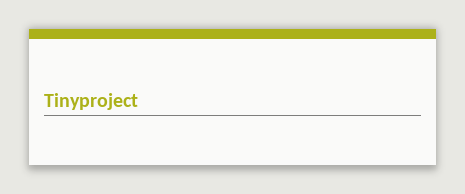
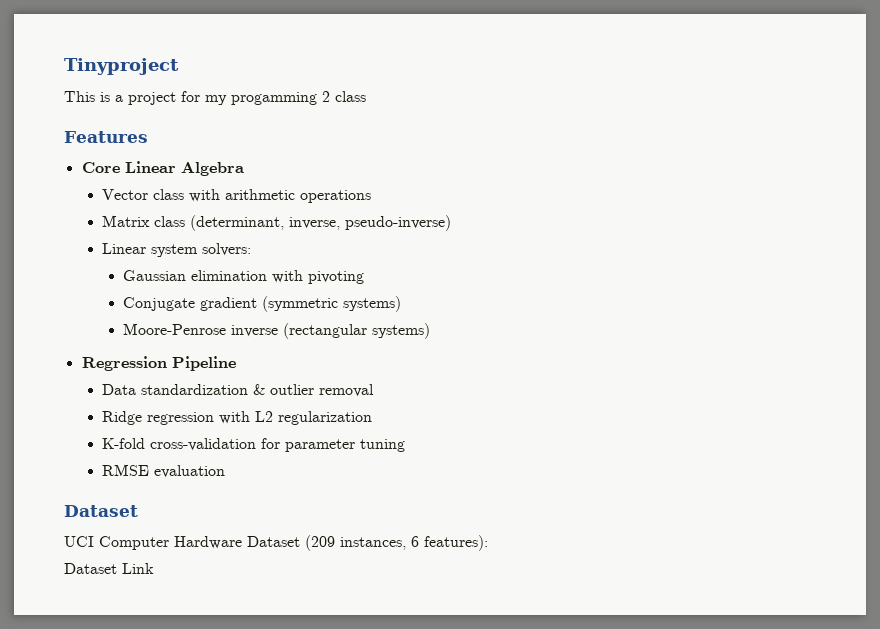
(138, 101) none -> [64,91,366,105] [64,131,148,143] [81,161,244,176] [102,189,372,203] [102,215,452,231] [102,243,252,257] [123,270,365,284] [123,296,402,312] [123,323,431,339] [81,356,236,371] [102,384,375,397] [102,411,373,425] [102,438,406,452] [102,464,226,478] [64,505,138,517] [64,535,488,551] [64,563,154,574] // This is a project for my progamming 2 class // Features // Core Linear Algebra // Vector class with arithmetic operations // Matrix class (determinant, inverse, pseudo-inverse) // Linear system solvers: // Gaussian elimination with pivoting // Conjugate gradient (symmetric systems) // Moore-Penrose inverse (rectangular systems) // Regression Pipeline // Data standardization & outlier removal // Ridge regression with L2 regularization // K-fold cross-validation for parameter tuning // RMSE evaluation // Dataset // UCI Computer Hardware Dataset (209 instances, 6 features): // Dataset Link

